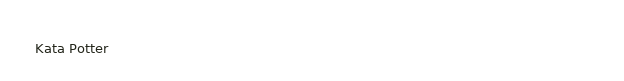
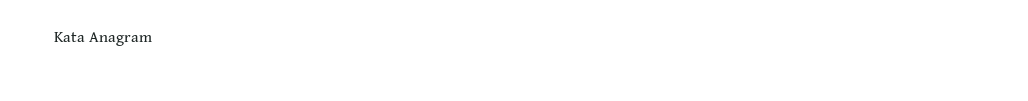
[69,44,109,53] Potter -> [89,32,153,46] Anagram

